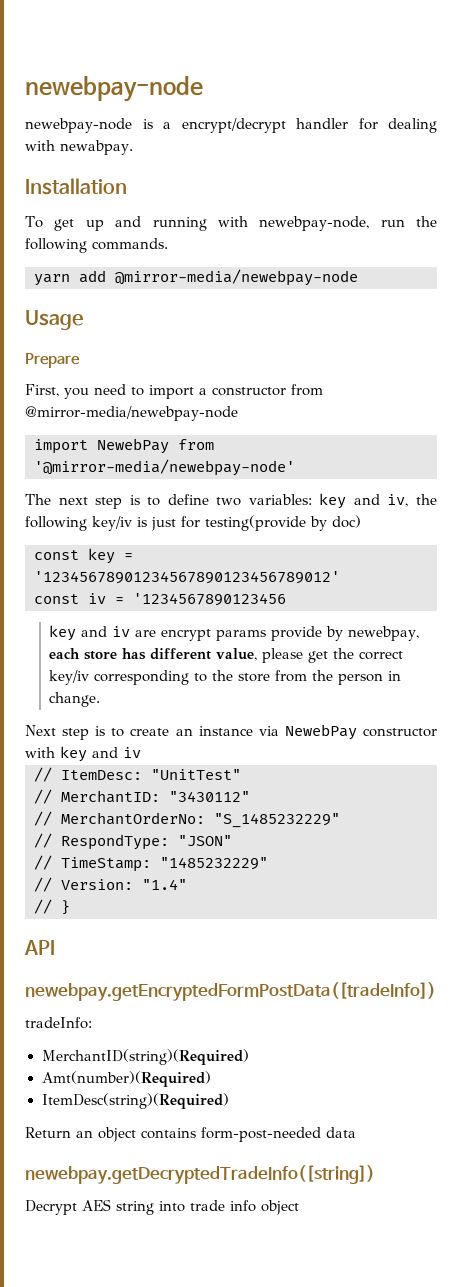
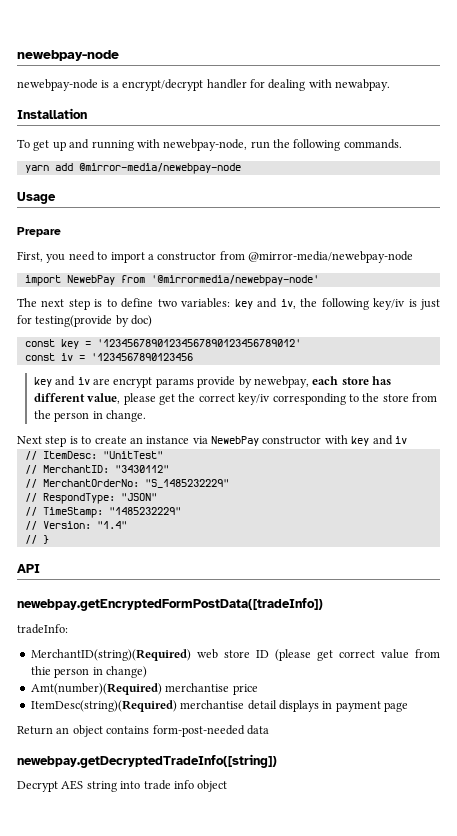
[34,459,295,476] '@mirror-media/newebpay-node' -> [150,275,319,286] '@mirrormedia/newebpay-node'
(249, 1057) none -> [196,649,440,661] [30,666,147,678] web store ID (please get correct value from thie person in change)
(211, 1079) none -> [165,683,258,695] merchantise price
(229, 1101) none -> [180,700,408,712] merchantise detail displays in payment page

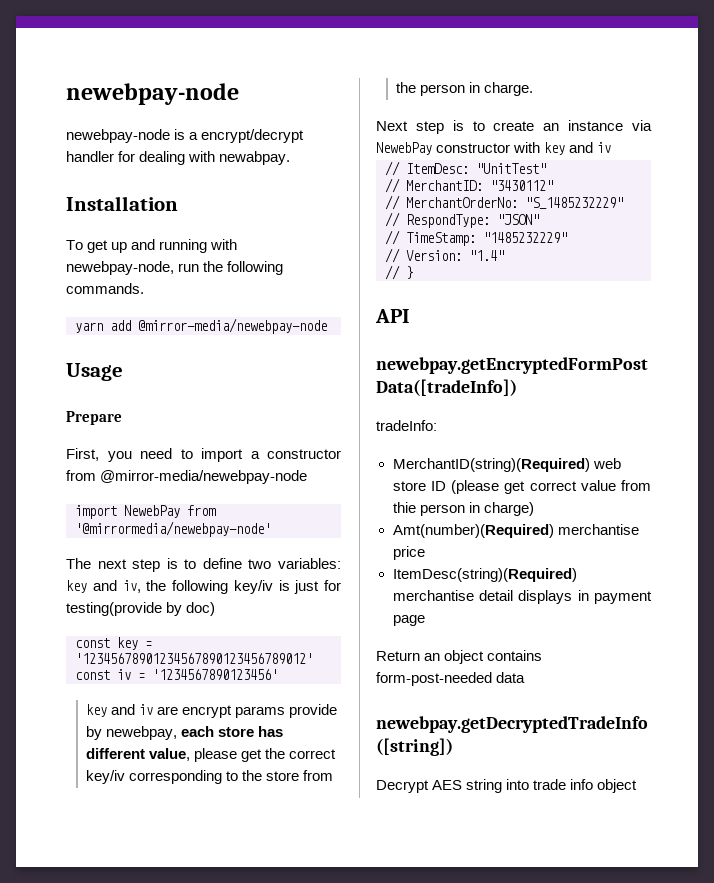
[90,353,193,361] '1234567890123456 -> [152,669,278,680] '1234567890123456'
[106,410,147,422] change. -> [484,82,534,96] charge.
[105,666,147,678] change) -> [483,502,534,516] charge)

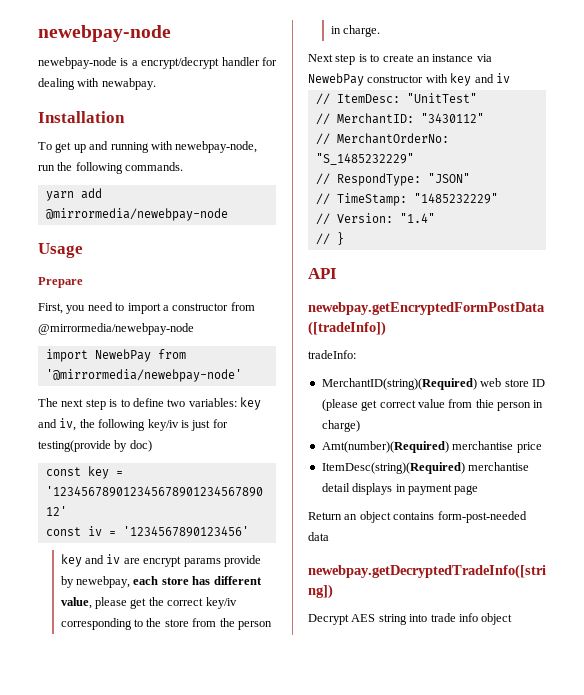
[138,318,327,334] @mirror-media/newebpay-node -> [45,208,228,221] @mirrormedia/newebpay-node
[100,470,308,484] @mirror-media/newebpay-node -> [38,323,194,335] @mirrormedia/newebpay-node

